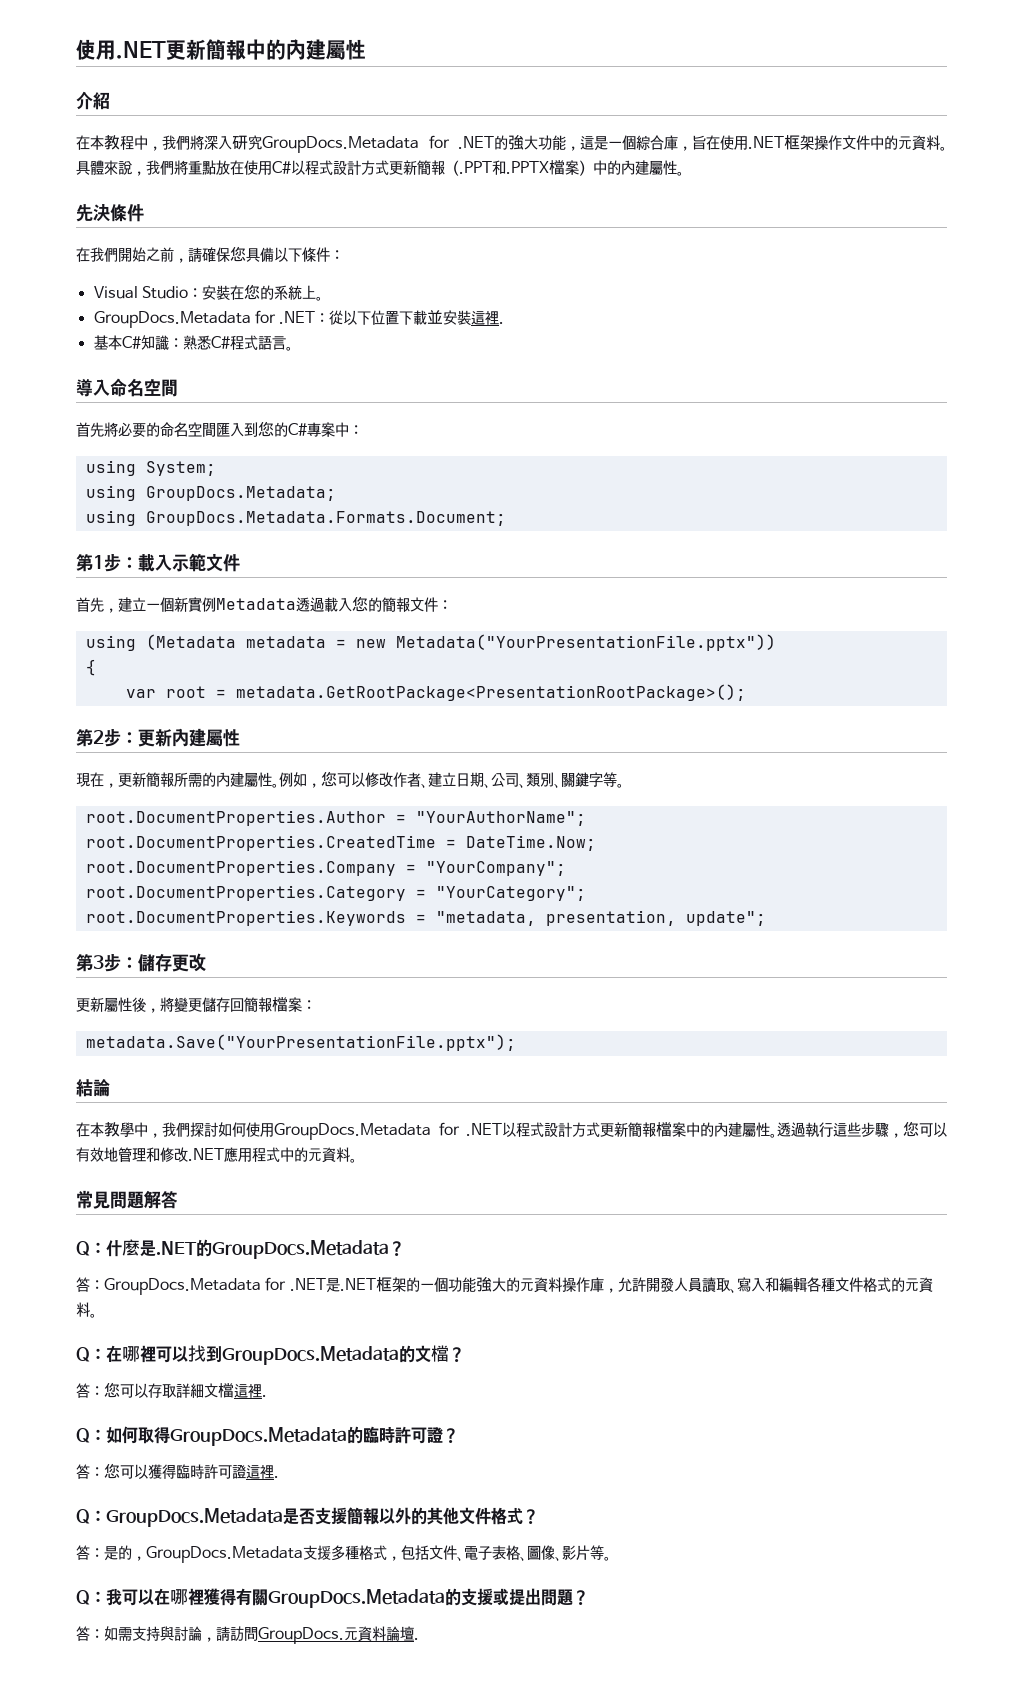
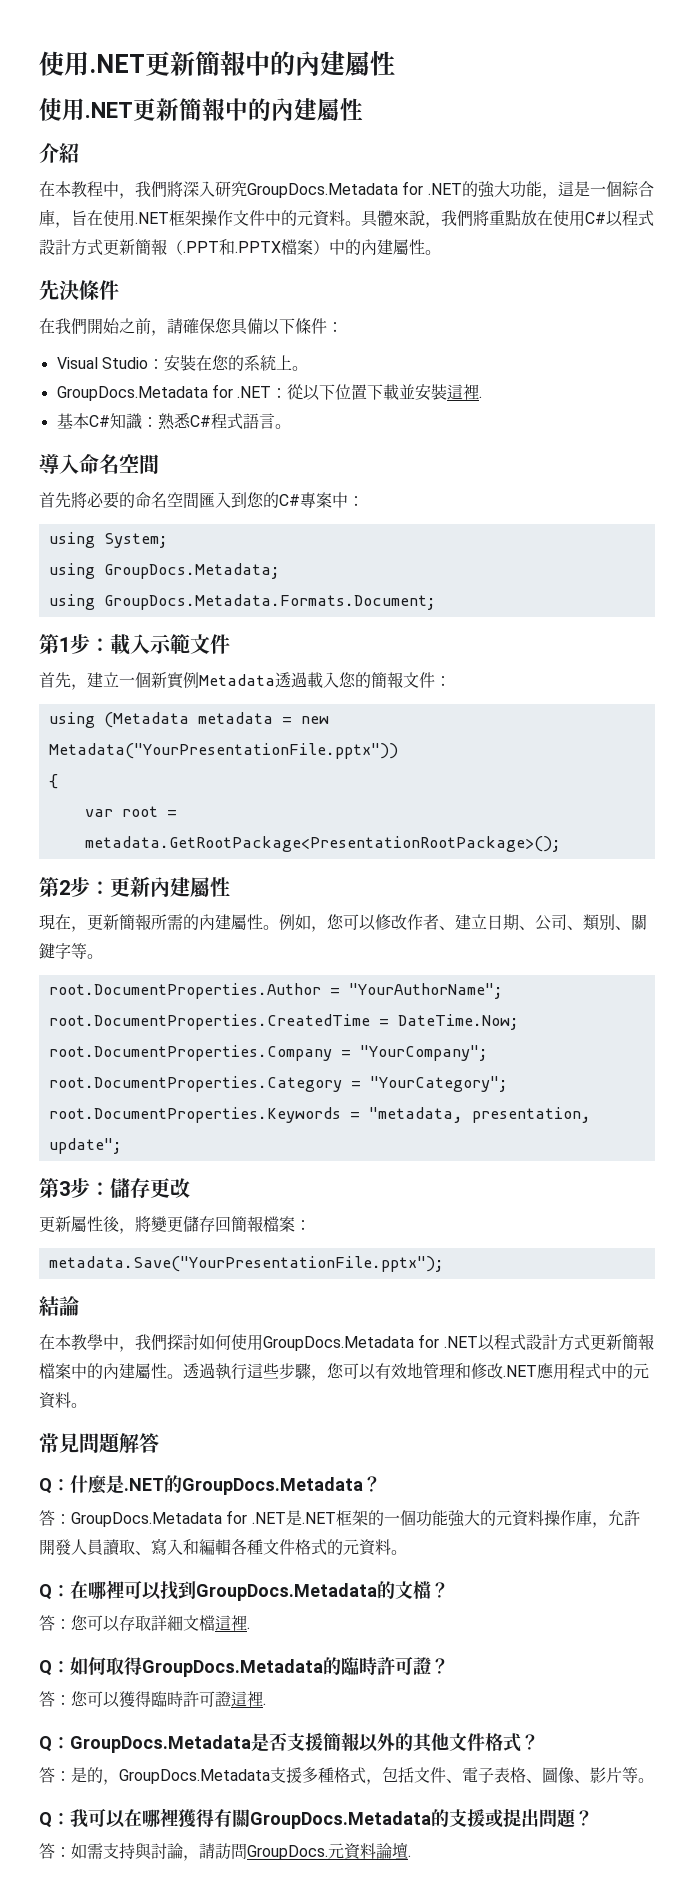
[76,39,366,60] 使用.NET更新簡報中的內建屬性 -> [39,50,395,76] [39,98,363,121] 使用.NET更新簡報中的內建屬性 // 使用.NET更新簡報中的內建屬性

